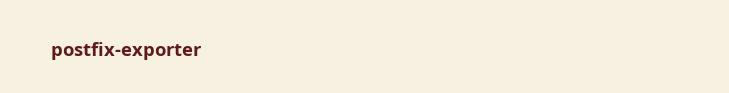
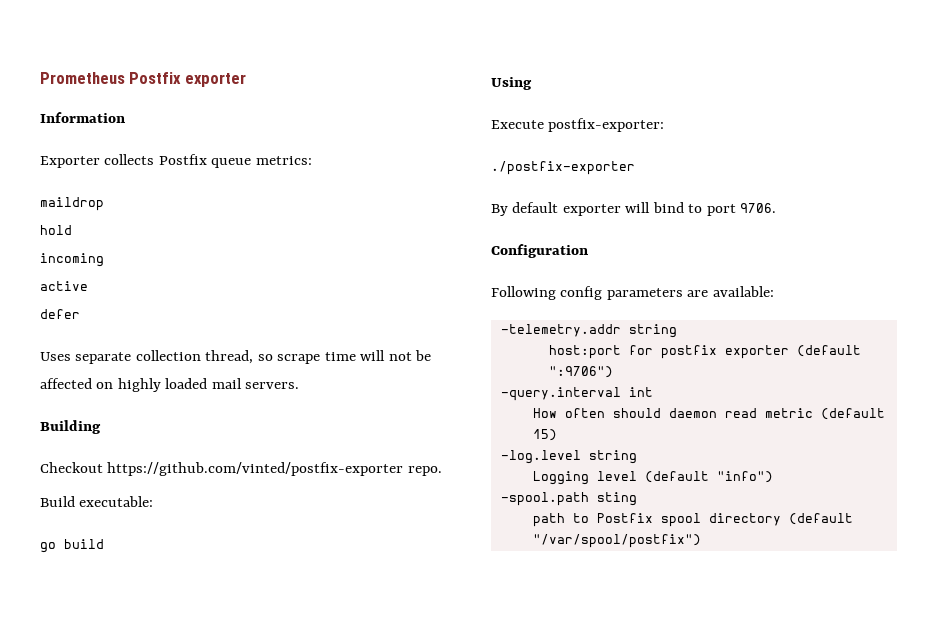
[51,42,202,60] postfix-exporter -> [40,72,246,87] [40,112,125,123] [40,154,312,168] [40,197,104,211] [40,225,72,235] [40,253,104,267] [40,281,88,291] [40,309,80,319] [40,350,432,364] [40,378,300,392] [40,420,101,434] [40,462,442,476] [40,496,154,507] [40,539,104,553] [491,77,532,90] [491,118,665,132] [491,161,635,175] [491,202,777,216] [491,244,588,258] [491,286,774,300] [500,324,677,338] [548,345,861,359] [548,366,613,378] [500,387,653,401] [532,408,885,420] [532,429,557,441] [500,450,637,464] [532,471,773,485] [500,492,637,506] [532,513,853,527] [532,534,701,548] Prometheus Postfix exporter // Information // Exporter collects Postfix queue metrics: // maildrop // hold // incoming // active // defer // Uses separate collection thread, so scrape time will not be affected on highly loaded mail servers. // Building // Checkout https://github.com/vinted/postfix-exporter repo. // Build executable: // go build // Using // Execute postfix-exporter: // ./postfix-exporter // By default exporter will bind to port 9706. // Configuration // Following config parameters are available: // -telemetry.addr string // host:port for postfix exporter (default ":9706") // -query.interval int // How often should daemon read metric (default 15) // -log.level string // Logging level (default "info") // -spool.path sting // path to Postfix spool directory (default "/var/spool/postfix")

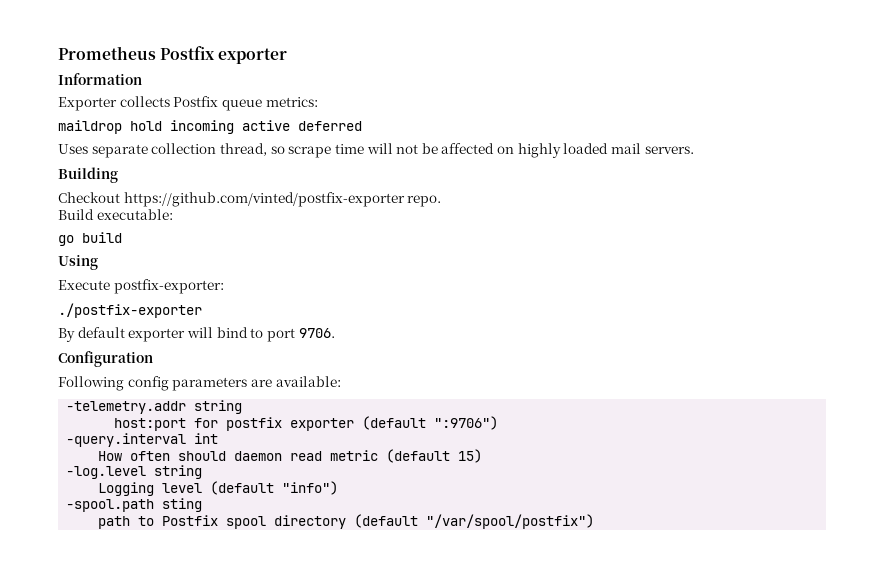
(104, 204) // -> (122, 127) none
(72, 230) // -> (162, 126) none
(104, 260) // -> (234, 127) none
[40,309,80,319] // defer -> [298,121,362,131] deferred

